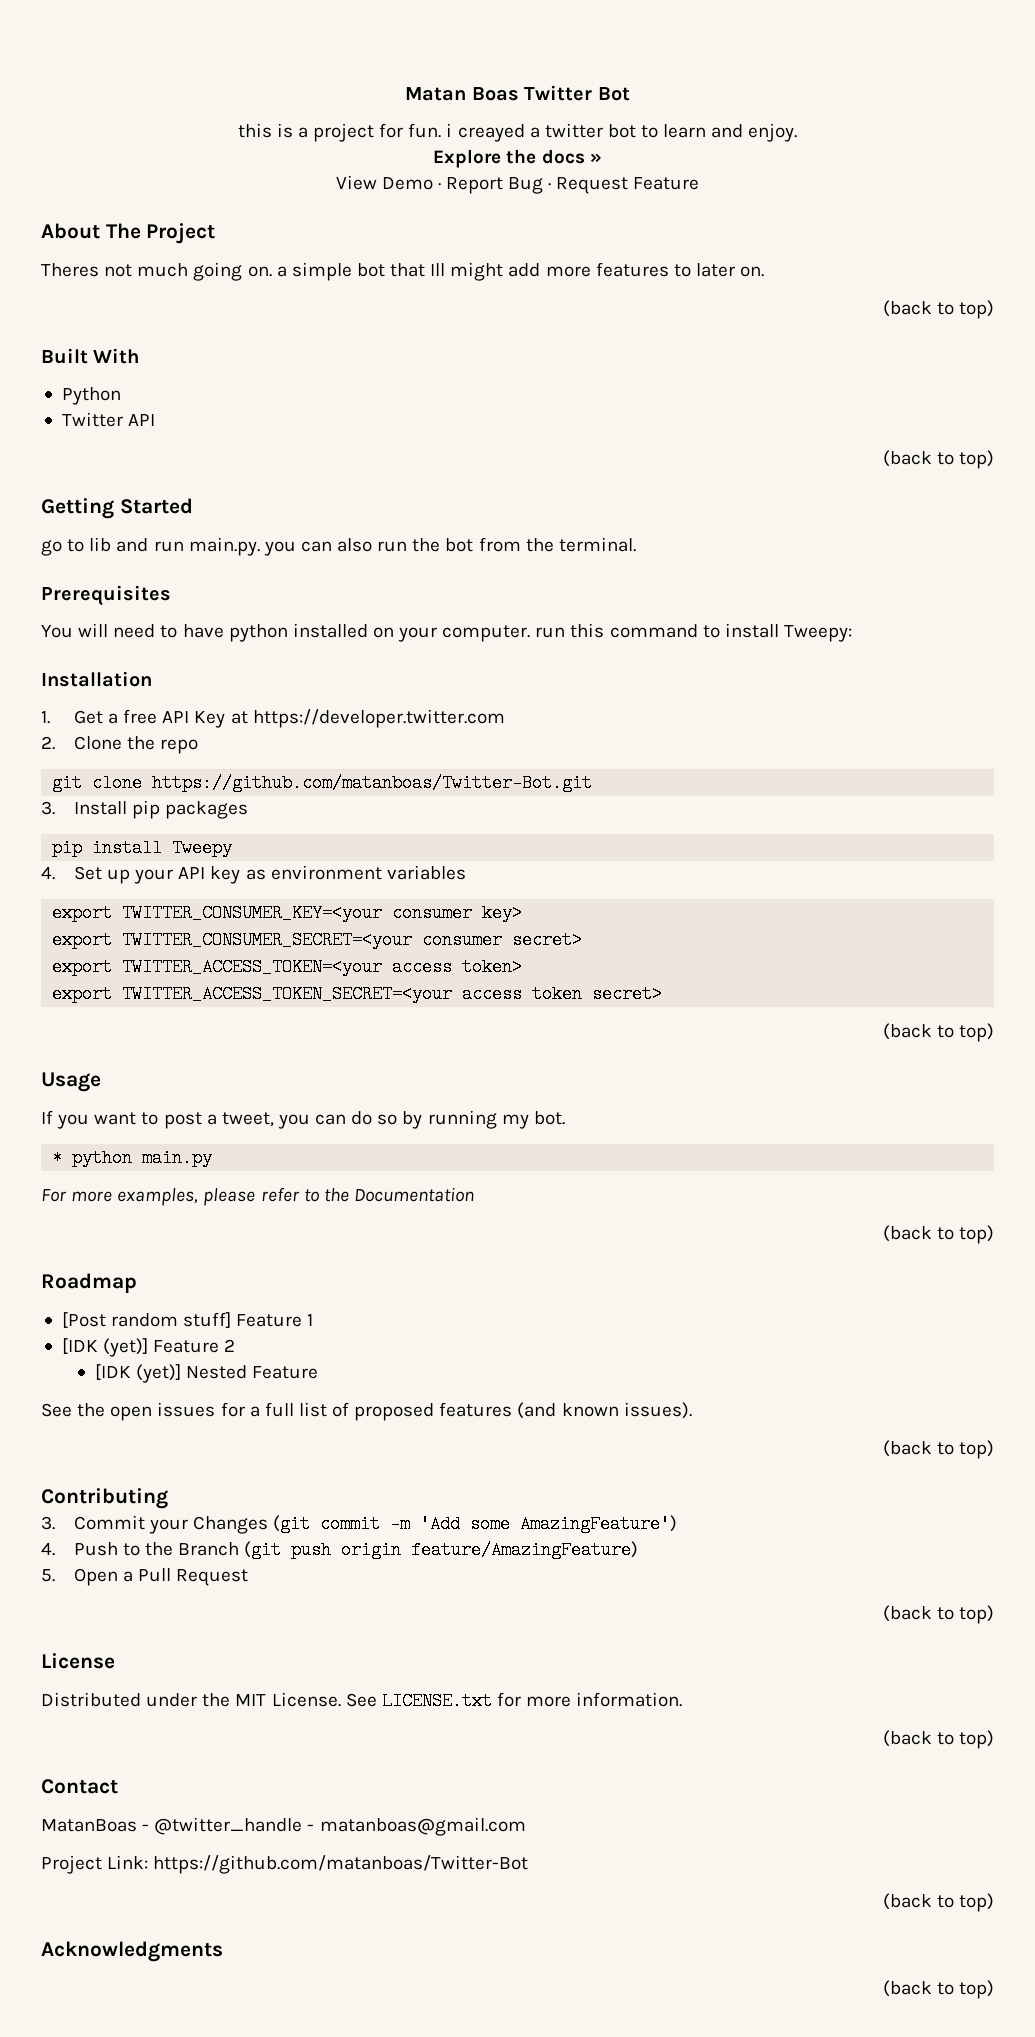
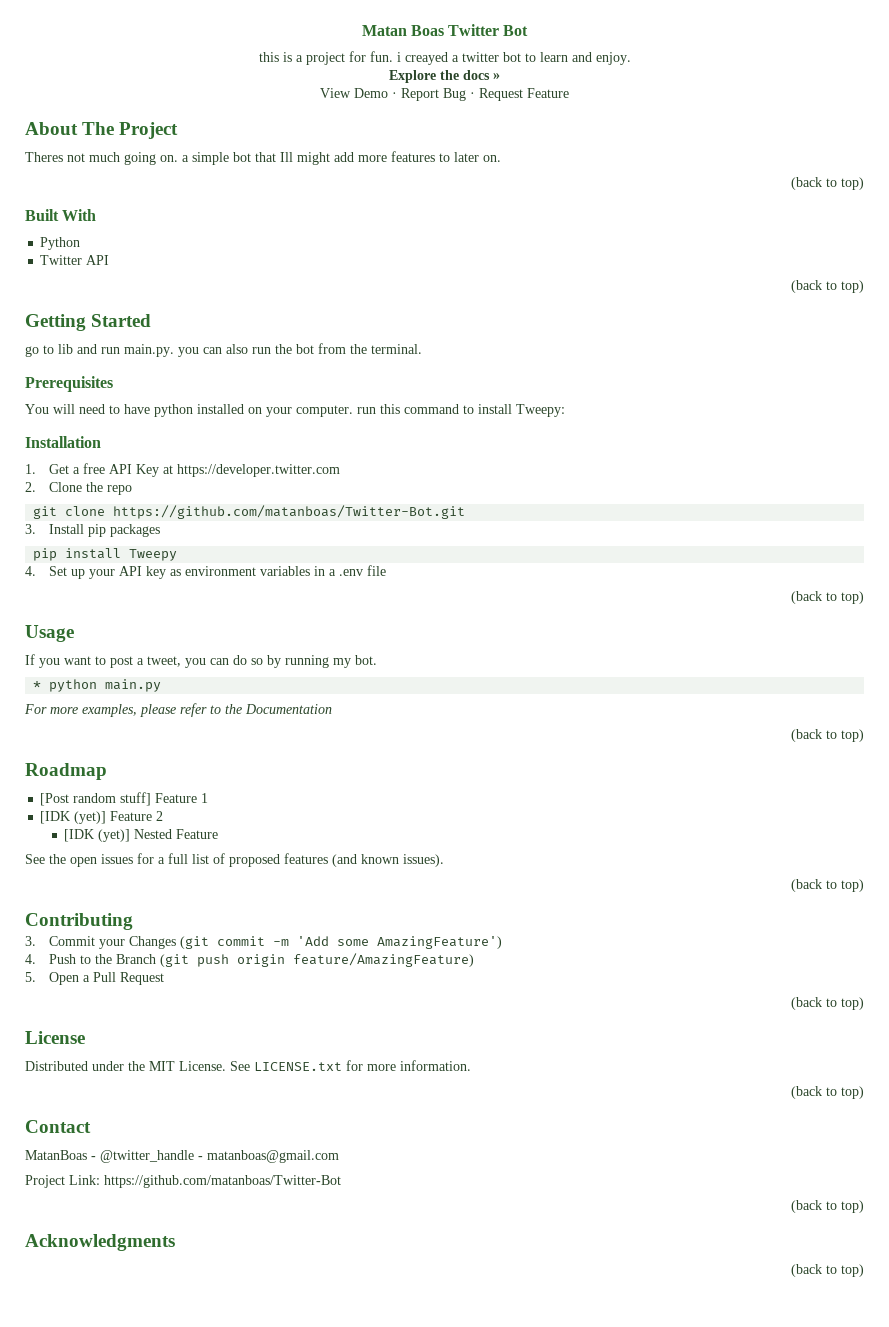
[52,904,523,922] [52,931,583,949] [52,958,523,976] [52,985,663,1003] // export TWITTER_CONSUMER_KEY=<your consumer key> // export TWITTER_CONSUMER_SECRET=<your consumer secret> // export TWITTER_ACCESS_TOKEN=<your access token> // export TWITTER_ACCESS_TOKEN_SECRET=<your access token secret> -> [313,565,386,576] in a .env file

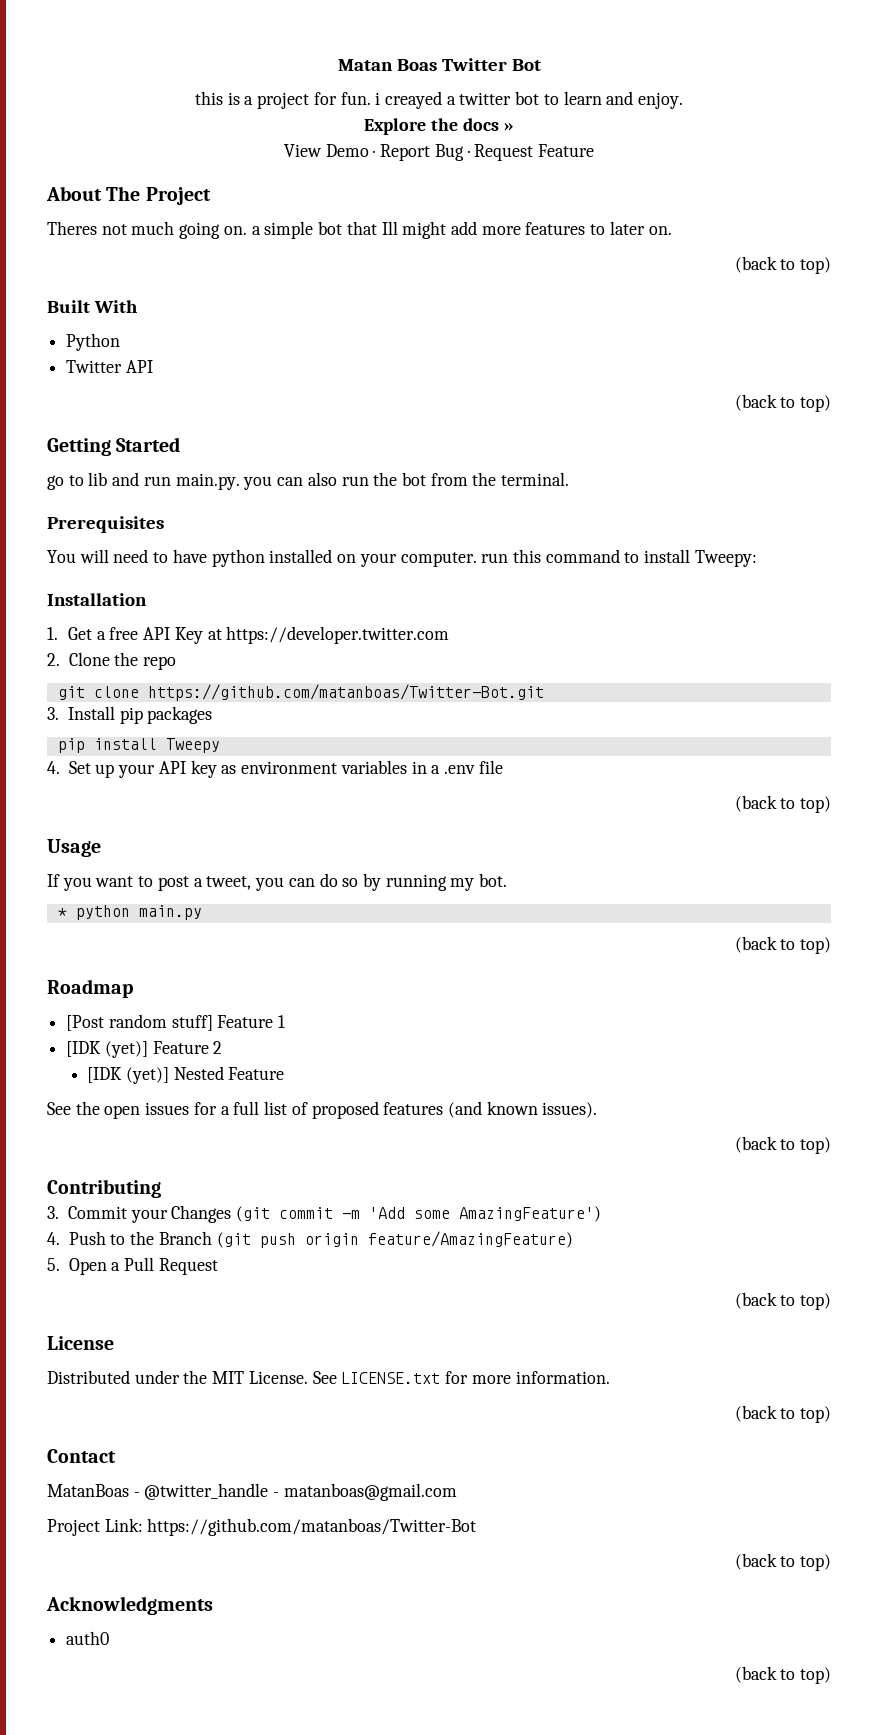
[24,703,332,717] // For more examples, please refer to the Documentation -> (202, 912) none
(175, 1242) none -> [66,1631,110,1645] // auth0

